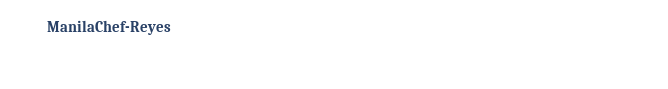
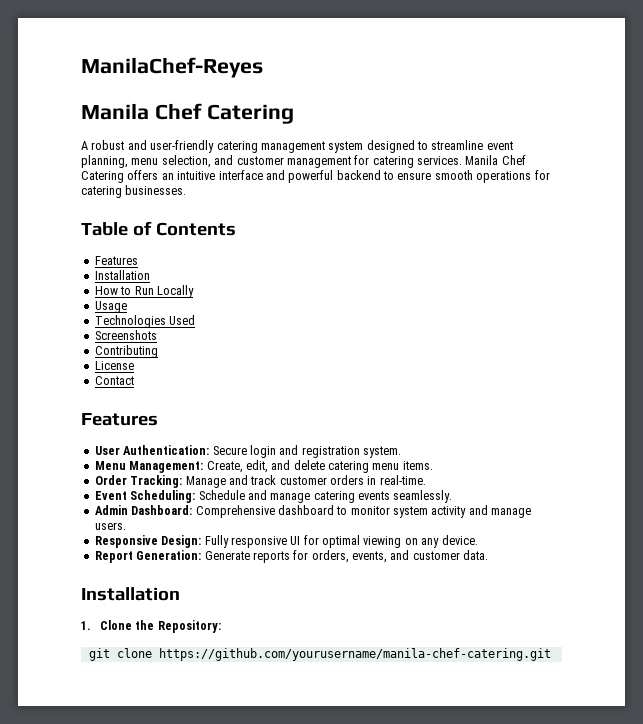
(171, 27) none -> [81,103,294,124] [81,140,513,153] [81,155,526,168] [81,170,550,183] [81,185,187,198] [81,221,236,236] [94,256,138,265] [94,270,150,280] [94,285,194,298] [94,301,127,313] [94,315,196,328] [94,330,157,340] [94,345,158,358] [94,361,134,370] [94,376,134,385] [81,413,158,426] [94,445,401,458] [94,460,433,473] [94,475,426,488] [94,490,453,503] [94,505,532,518] [94,522,126,530] [94,535,478,548] [94,550,489,563] [81,587,180,601] [81,620,221,633] [88,648,551,661] // Manila Chef Catering // A robust and user-friendly catering management system designed to streamline event planning, menu selection, and customer management for catering services. Manila Chef Catering offers an intuitive interface and powerful backend to ensure smooth operations for catering businesses. // Table of Contents // Features // Installation // How to Run Locally // Usage // Technologies Used // Screenshots // Contributing // License // Contact // Features // User Authentication: Secure login and registration system. // Menu Management: Create, edit, and delete catering menu items. // Order Tracking: Manage and track customer orders in real-time. // Event Scheduling: Schedule and manage catering events seamlessly. // Admin Dashboard: Comprehensive dashboard to monitor system activity and manage users. // Responsive Design: Fully responsive UI for optimal viewing on any device. // Report Generation: Generate reports for orders, events, and customer data. // Installation // 1. Clone the Repository: // git clone https://github.com/yourusername/manila-chef-catering.git

